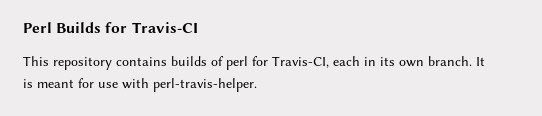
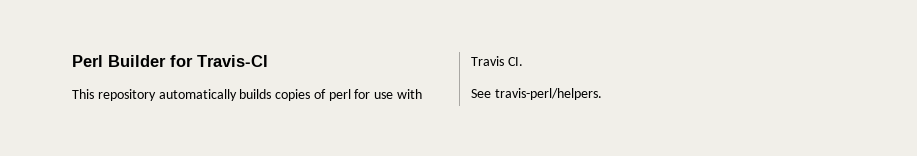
[56,22,102,33] Builds -> [108,55,166,67] Builder
[116,56,485,70] [23,78,257,92] contains builds of perl for Travis-CI, each in its own branch. It is meant for use with perl-travis-helper. -> [158,89,423,101] [471,56,523,66] [471,88,602,100] automatically builds copies of perl for use with Travis CI. // See travis-perl/helpers.

